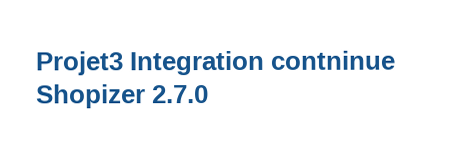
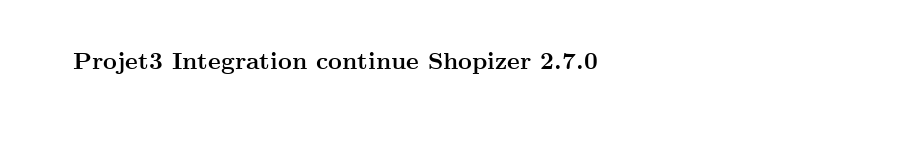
[270,50,396,70] contninue -> [316,52,419,69] continue

